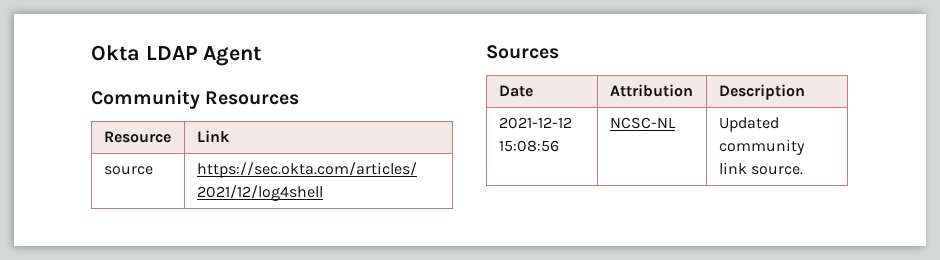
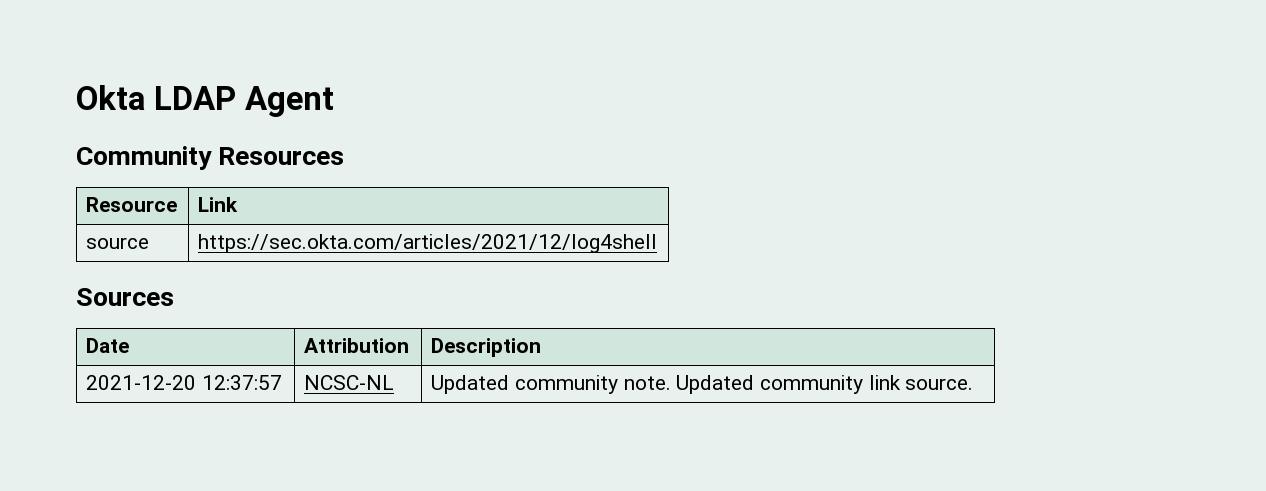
[498,117,572,129] [498,140,559,152] 2021-12-12 15:08:56 -> [86,375,282,390] 2021-12-20 12:37:57
(805, 147) none -> [623,375,863,394] note. Updated community

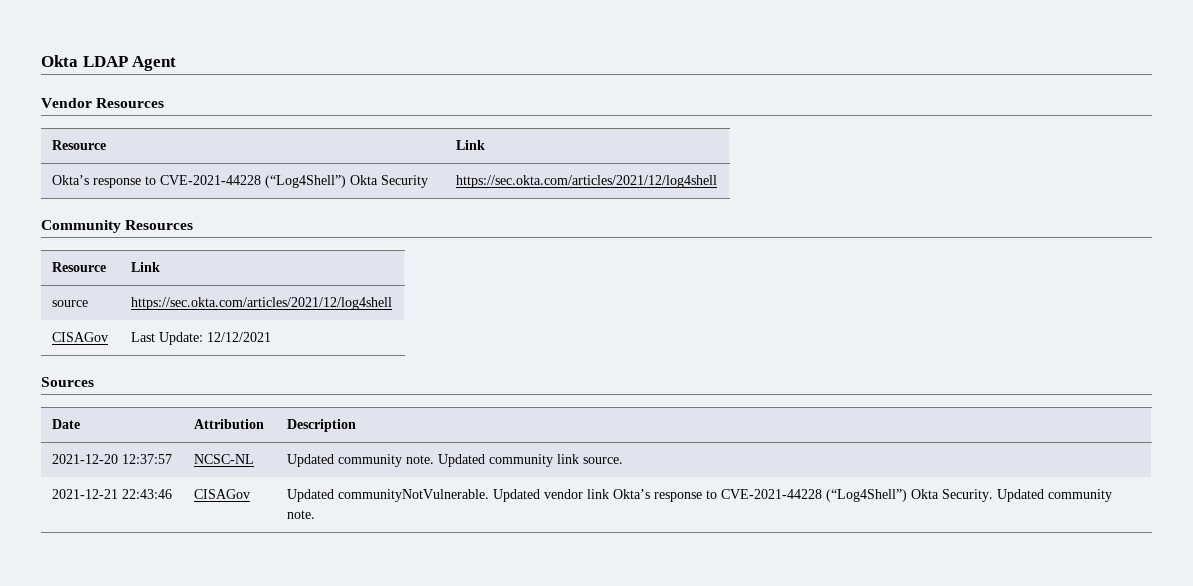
(334, 101) none -> [41,98,165,108] [52,140,107,150] [456,140,486,150] [52,175,429,188] [456,175,718,188] // Vendor Resources // Resource | Link // Okta’s response to CVE-2021-44228 (“Log4Shell”) Okta Security | https://sec.okta.com/articles/2021/12/log4shell
(658, 243) none -> [52,332,109,342] [131,332,272,345] // CISAGov | Last Update: 12/12/2021
(974, 384) none -> [52,489,173,499] [194,489,251,499] [287,489,1113,502] [287,510,316,519] // 2021-12-21 22:43:46 | CISAGov | Updated communityNotVulnerable. Updated vendor link Okta’s response to CVE-2021-44228 (“Log4Shell”) Okta Security. Updated community note.

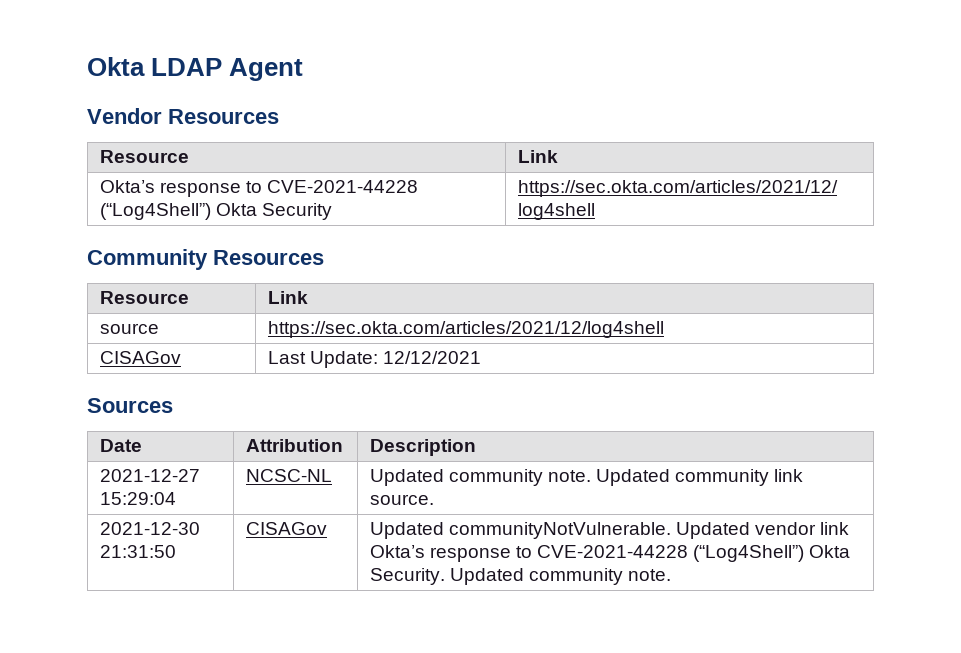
[52,454,173,464] 2021-12-20 12:37:57 -> [99,469,200,482] [99,492,176,505] 2021-12-27 15:29:04
[52,489,173,499] 2021-12-21 22:43:46 -> [99,522,200,535] [99,545,176,558] 2021-12-30 21:31:50

